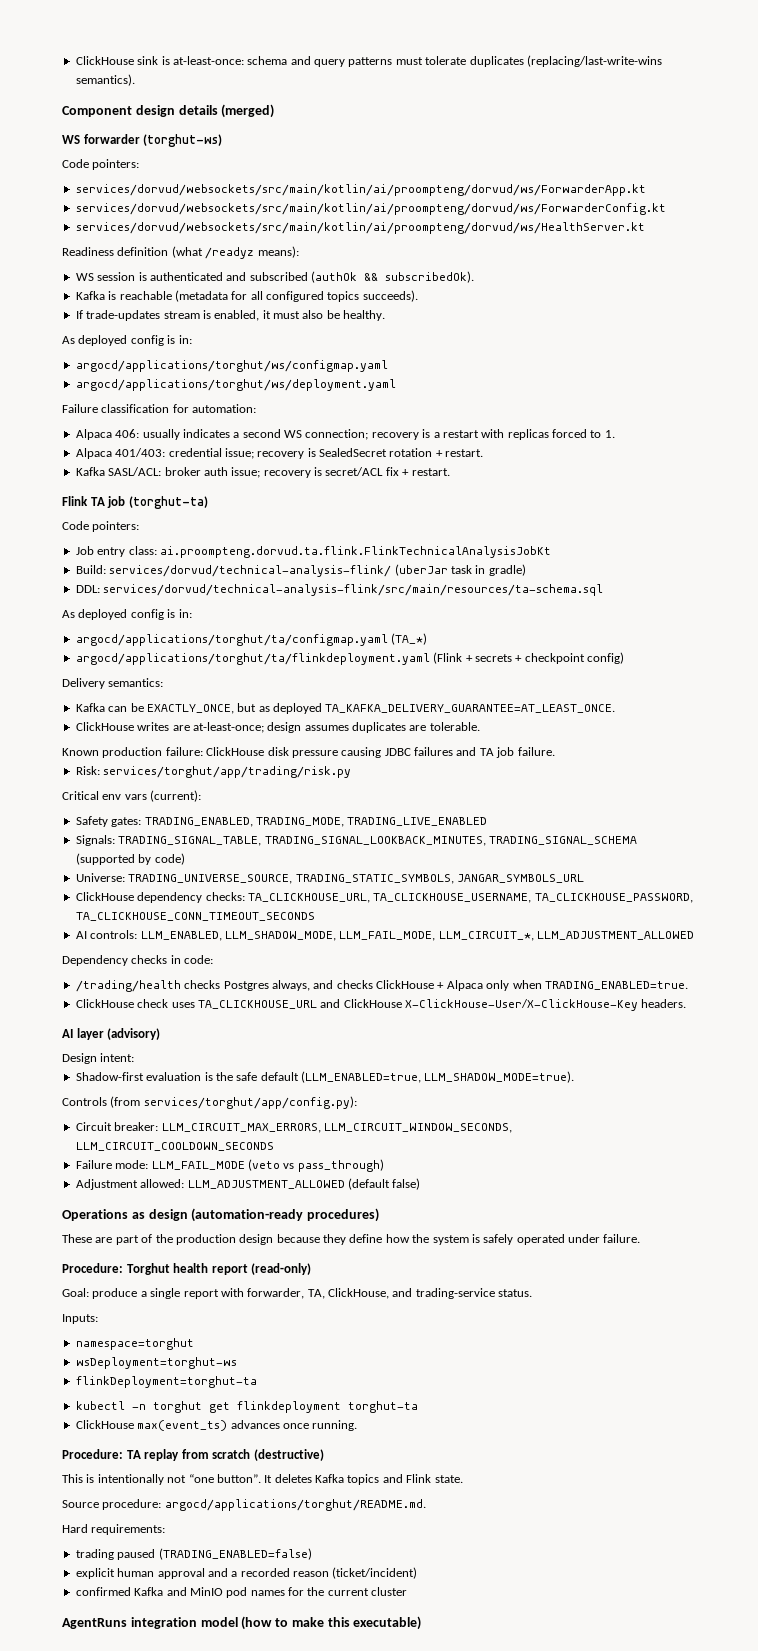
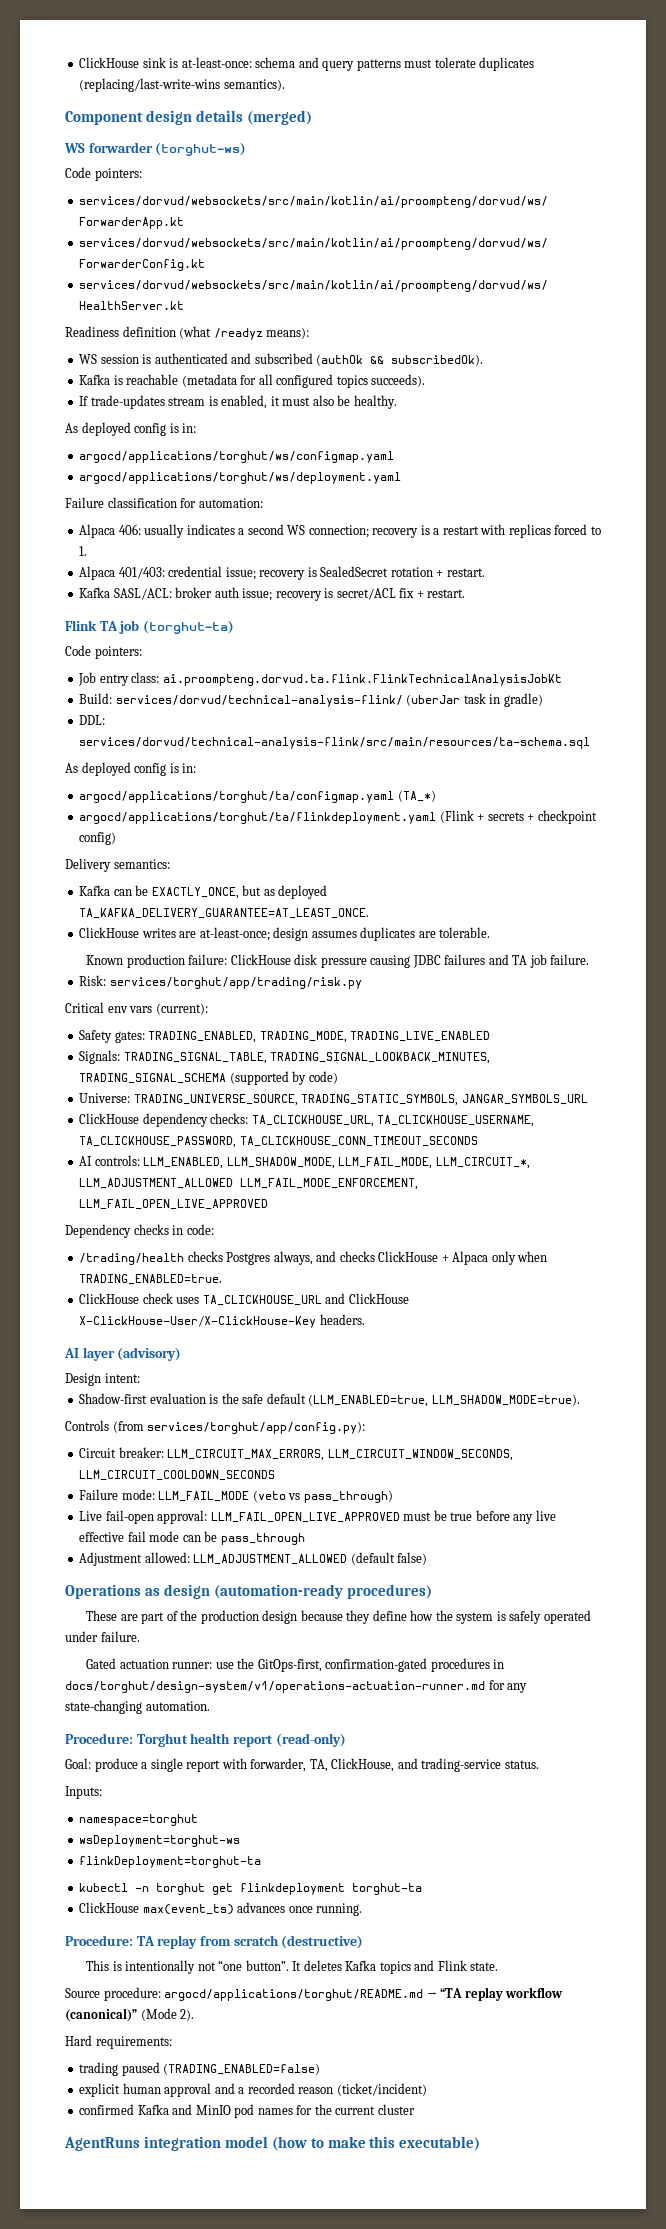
(694, 935) none -> [240,1178,419,1190] [79,1199,269,1210] LLM_FAIL_MODE_ENFORCEMENT, LLM_FAIL_OPEN_LIVE_APPROVED
(384, 1165) none -> [79,1510,556,1524] [79,1531,305,1545] // Live fail-open approval: LLM_FAIL_OPEN_LIVE_APPROVED must be true before any live effective fail mode can be pass_through
(641, 1238) none -> [86,1658,505,1672] [65,1680,528,1693] [65,1700,210,1714] // Gated actuation runner: use the GitOps-first, confirmation-gated procedures in docs/torghut/design-system/v1/operations-actuation-runner.md for any state-changing automation.
[164,1499,426,1511] argocd/applications/torghut/README.md. -> [164,1987,564,2001] [65,2008,195,2022] argocd/applications/torghut/README.md → “TA replay workflow (canonical)” (Mode 2).

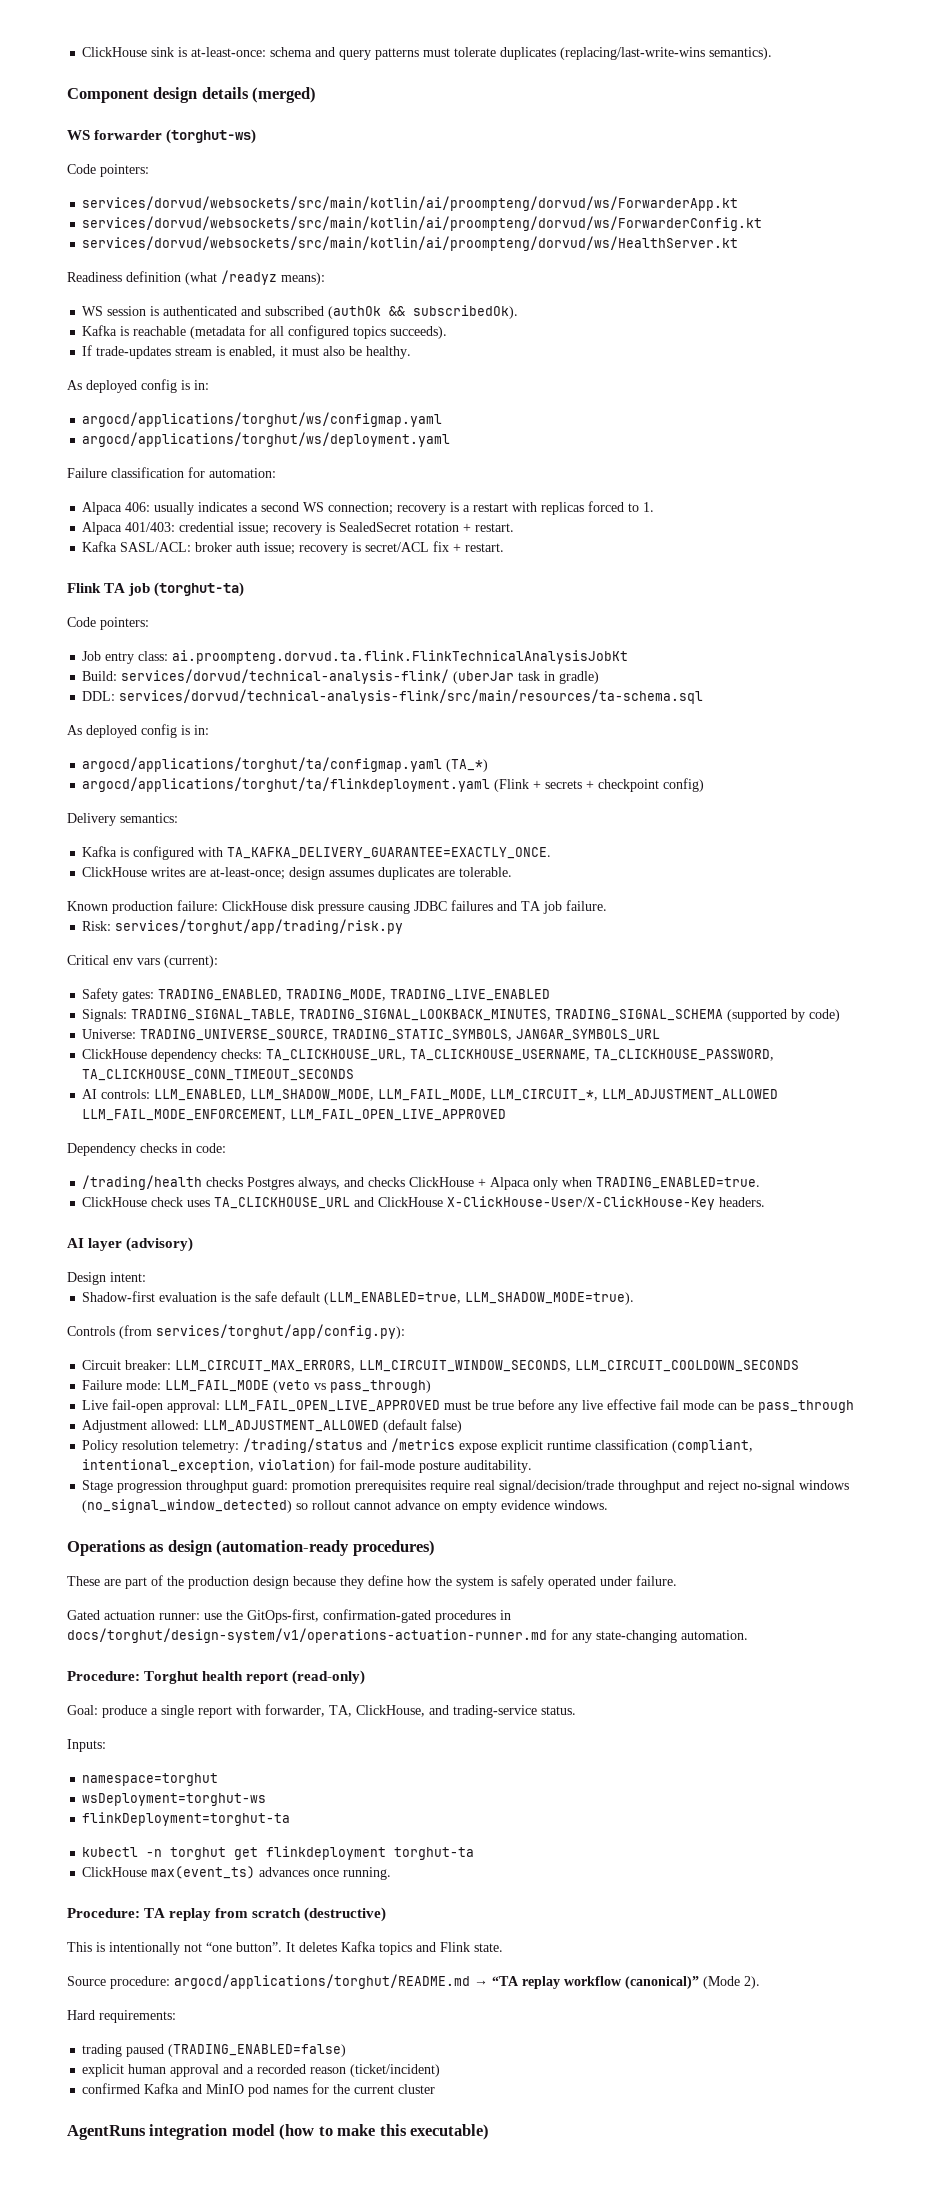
[113,885,328,899] [79,908,370,919] can be EXACTLY_ONCE, but as deployed TA_KAFKA_DELIVERY_GUARANTEE=AT_LEAST_ONCE. -> [120,846,552,860] is configured with TA_KAFKA_DELIVERY_GUARANTEE=EXACTLY_ONCE.
(428, 1558) none -> [82,1438,754,1453] [82,1459,533,1473] [82,1480,850,1493] [82,1499,609,1513] // Policy resolution telemetry: /trading/status and /metrics expose explicit runtime classification (compliant, intentional_exception, violation) for fail-mode posture auditability. // Stage progression throughput guard: promotion prerequisites require real signal/decision/trade throughput and reject no-signal windows (no_signal_window_detected) so rollout cannot advance on empty evidence windows.

